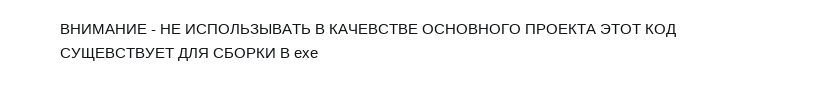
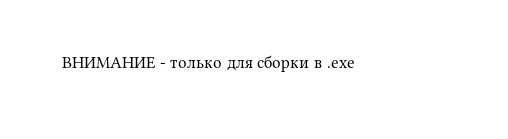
[160,24,677,37] [60,48,319,61] НЕ ИСПОЛЬЗЫВАТЬ В КАЧЕВСТВЕ ОСНОВНОГО ПРОЕКТА ЭТОТ КОД СУЩЕВСТВУЕТ ДЛЯ СБОРКИ В exe -> [170,55,355,72] только для сборки в .exe

